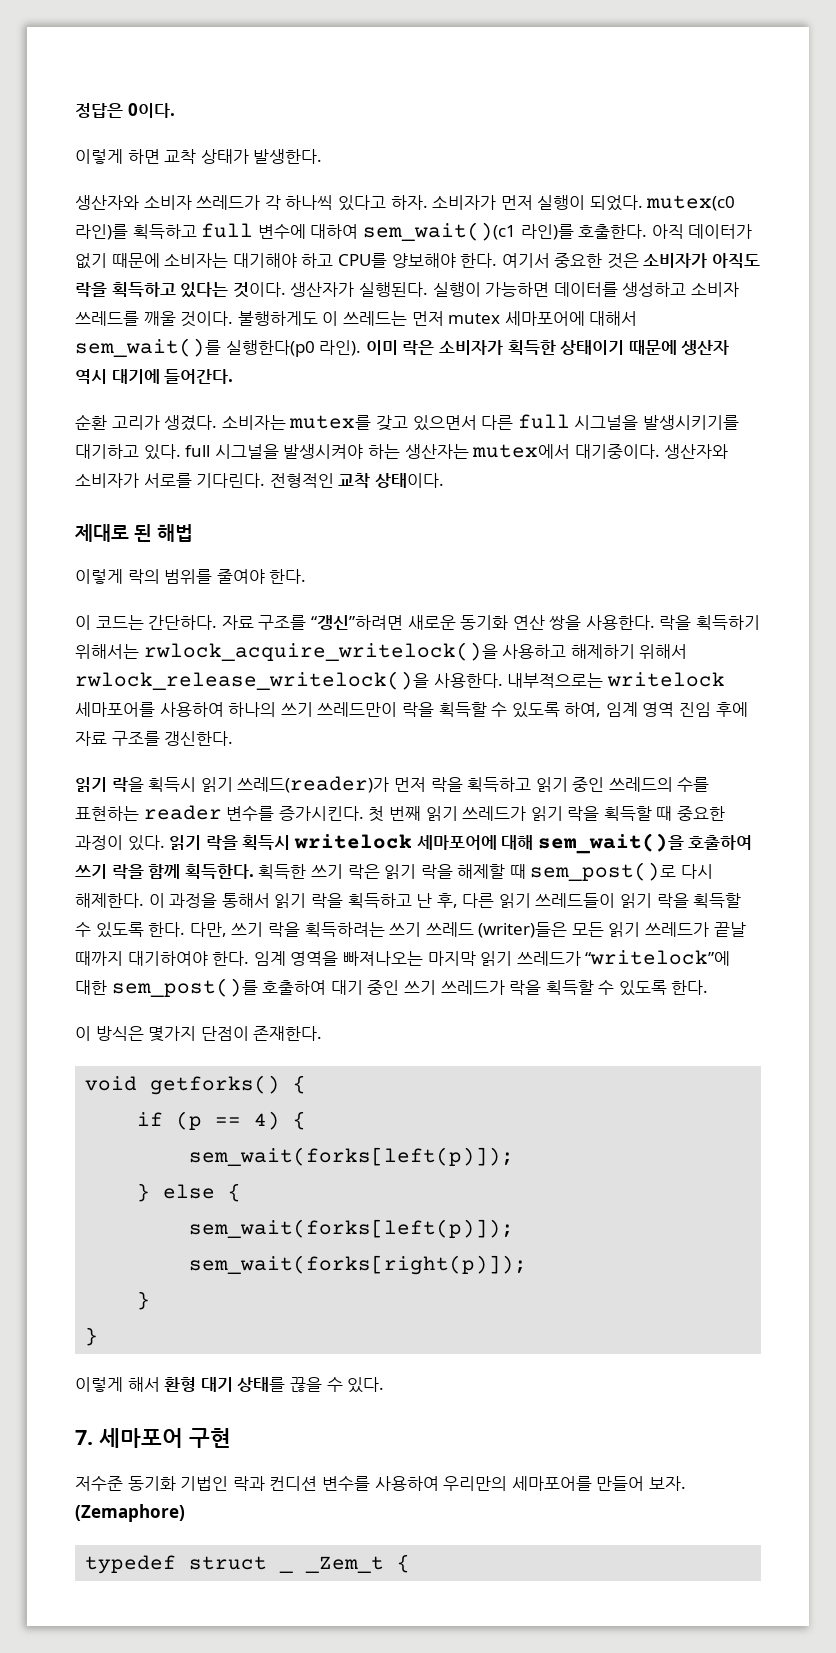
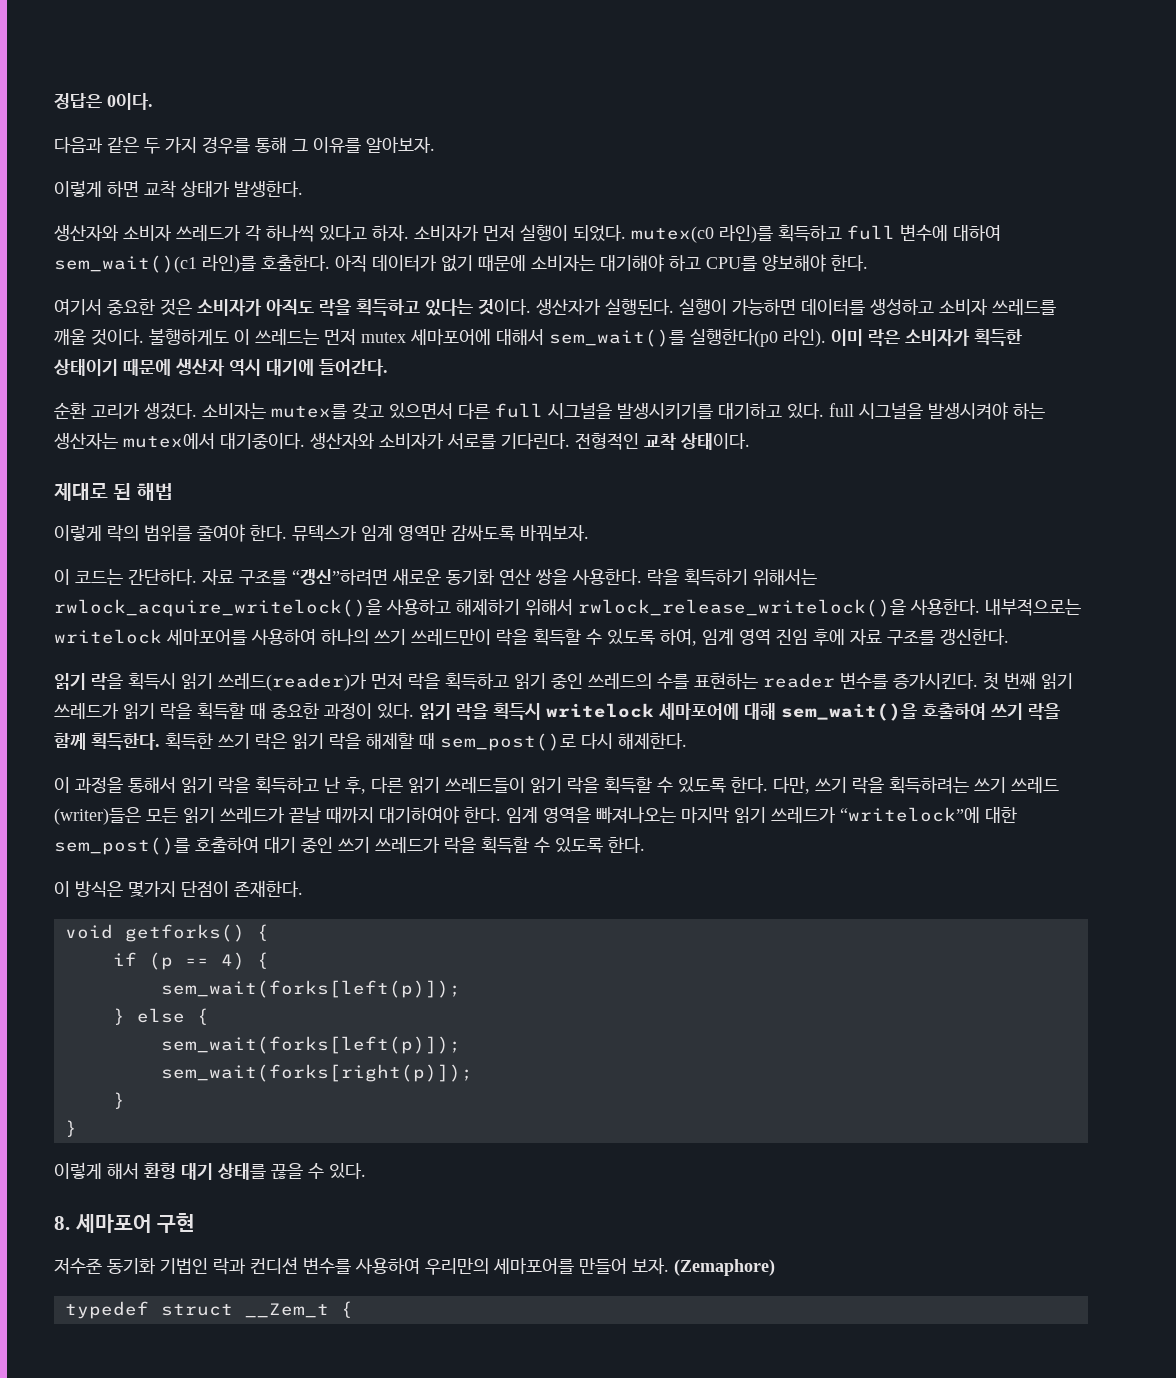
(175, 110) none -> [54,137,435,154] // 다음과 같은 두 가지 경우를 통해 그 이유를 알아보자.
(498, 260) none -> (868, 263) //
(307, 576) none -> [292,524,589,542] 뮤텍스가 임계 영역만 감싸도록 바꿔보자.
(144, 900) none -> (687, 741) //
[75,1430,93,1445] 7. -> [54,1216,70,1230] 8.
[279,1556,385,1573] _ _Zem_t -> [244,1303,329,1318] __Zem_t

